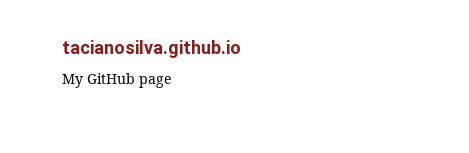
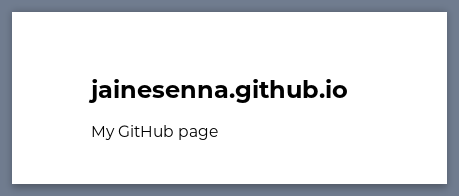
[62,40,241,58] tacianosilva.github.io -> [88,79,348,103] jainesenna.github.io

